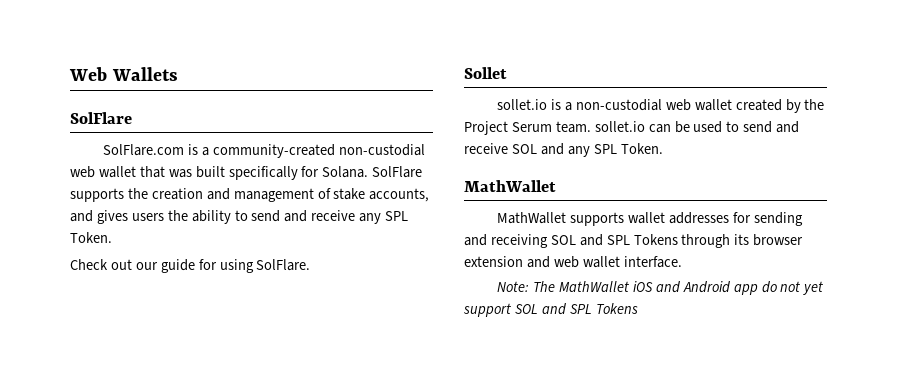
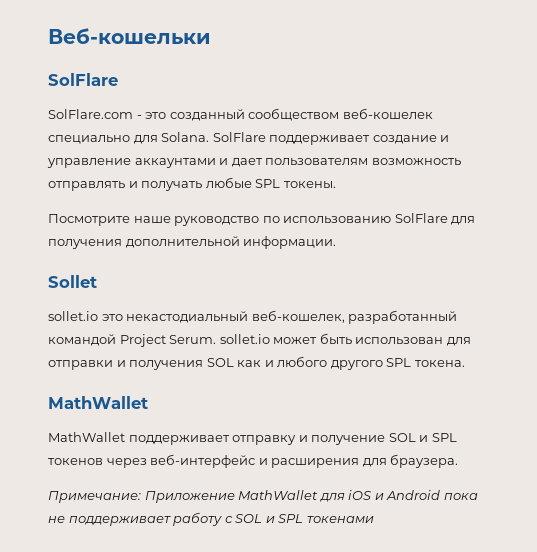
[69,67,178,81] Web Wallets -> [48,28,211,44] Веб-кошельки
[188,144,425,158] [70,166,423,180] [70,188,430,202] [70,210,409,224] [70,232,112,243] [70,259,311,273] [464,67,507,79] [497,99,825,113] [464,121,800,135] [464,143,663,157] [464,180,556,192] [497,212,803,226] [464,234,804,248] [464,256,682,268] [497,281,824,295] [463,303,638,317] is a community-created non-custodial web wallet that was built specifically for Solana. SolFlare supports the creation and management of stake accounts, and gives users the ability to send and receive any SPL Token. // Check out our guide for using SolFlare. // Sollet // sollet.io is a non-custodial web wallet created by the Project Serum team. sollet.io can be used to send and receive SOL and any SPL Token. // MathWallet // MathWallet supports wallet addresses for sending and receiving SOL and SPL Tokens through its browser extension and web wallet interface. // Note: The MathWallet iOS and Android app do not yet support SOL and SPL Tokens -> [136,108,433,121] [48,132,450,145] [47,158,461,168] [48,177,336,191] [48,213,476,226] [48,236,337,249] [48,275,97,288] [48,310,458,324] [48,333,471,347] [48,356,465,370] [48,396,148,409] [48,432,457,445] [48,454,459,468] [48,490,478,503] [48,512,374,526] - это созданный сообществом веб-кошелек специально для Solana. SolFlare поддерживает создание и управление аккаунтами и дает пользователям возможность отправлять и получать любые SPL токены. // Посмотрите наше руководство по использованию SolFlare для получения дополнительной информации. // Sollet // sollet.io это некастодиальный веб-кошелек, разработанный командой Project Serum. sollet.io может быть использован для отправки и получения SOL как и любого другого SPL токена. // MathWallet // MathWallet поддерживает отправку и получение SOL и SPL токенов через веб-интерфейс и расширения для браузера. // Примечание: Приложение MathWallet для iOS и Android пока не поддерживает работу с SOL и SPL токенами

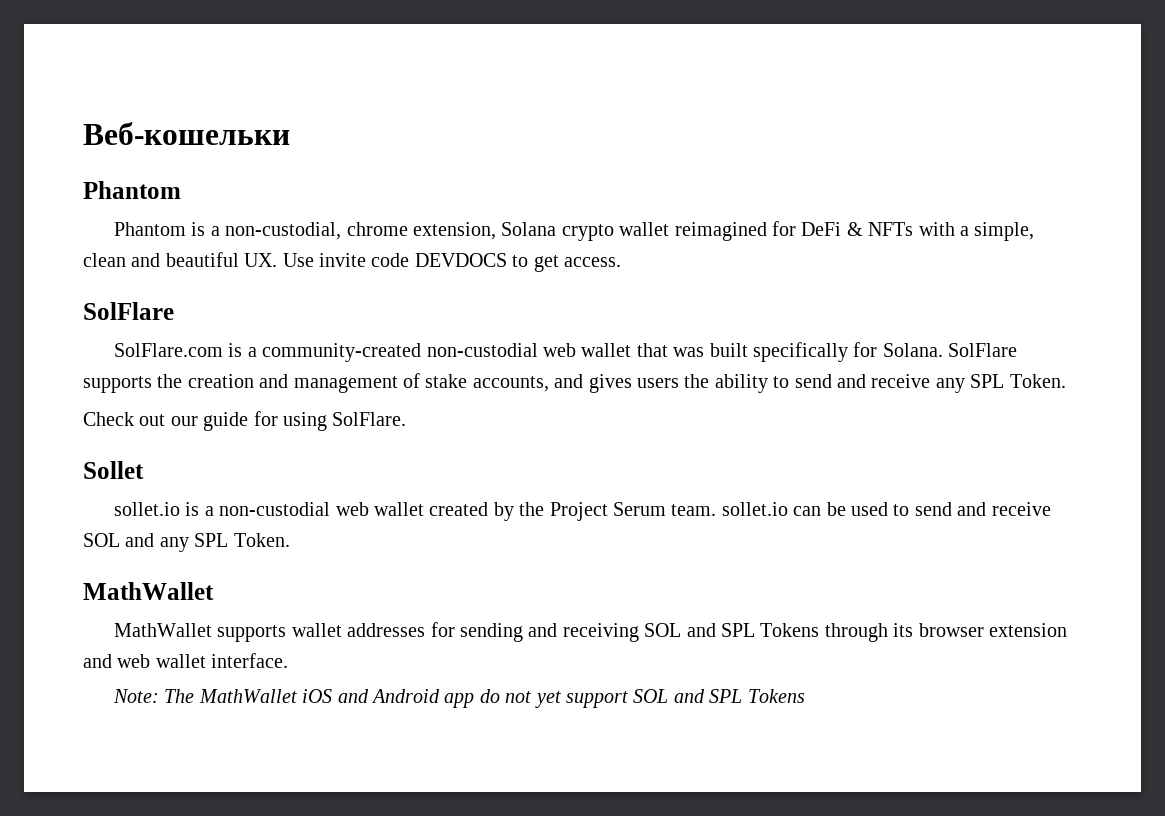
[48,73,118,86] [48,108,433,121] [48,132,450,145] [47,158,461,168] [48,177,336,191] [48,213,476,226] [48,236,337,249] [48,275,97,288] [48,310,458,324] [48,333,471,347] [48,356,465,370] [48,396,148,409] [48,432,457,445] [48,454,459,468] [48,490,478,503] [48,512,374,526] SolFlare // SolFlare.com - это созданный сообществом веб-кошелек специально для Solana. SolFlare поддерживает создание и управление аккаунтами и дает пользователям возможность отправлять и получать любые SPL токены. // Посмотрите наше руководство по использованию SolFlare для получения дополнительной информации. // Sollet // sollet.io это некастодиальный веб-кошелек, разработанный командой Project Serum. sollet.io может быть использован для отправки и получения SOL как и любого другого SPL токена. // MathWallet // MathWallet поддерживает отправку и получение SOL и SPL токенов через веб-интерфейс и расширения для браузера. // Примечание: Приложение MathWallet для iOS и Android пока не поддерживает работу с SOL и SPL токенами -> [83,181,181,199] [114,221,1035,241] [83,252,621,272] [83,302,174,320] [114,342,1018,362] [83,373,1066,393] [83,411,407,431] [83,461,144,479] [114,502,1051,521] [83,533,290,552] [83,582,214,600] [114,622,1068,642] [83,653,289,668] [113,689,805,708] Phantom // Phantom is a non-custodial, chrome extension, Solana crypto wallet reimagined for DeFi & NFTs with a simple, clean and beautiful UX. Use invite code DEVDOCS to get access. // SolFlare // SolFlare.com is a community-created non-custodial web wallet that was built specifically for Solana. SolFlare supports the creation and management of stake accounts, and gives users the ability to send and receive any SPL Token. // Check out our guide for using SolFlare. // Sollet // sollet.io is a non-custodial web wallet created by the Project Serum team. sollet.io can be used to send and receive SOL and any SPL Token. // MathWallet // MathWallet supports wallet addresses for sending and receiving SOL and SPL Tokens through its browser extension and web wallet interface. // Note: The MathWallet iOS and Android app do not yet support SOL and SPL Tokens

